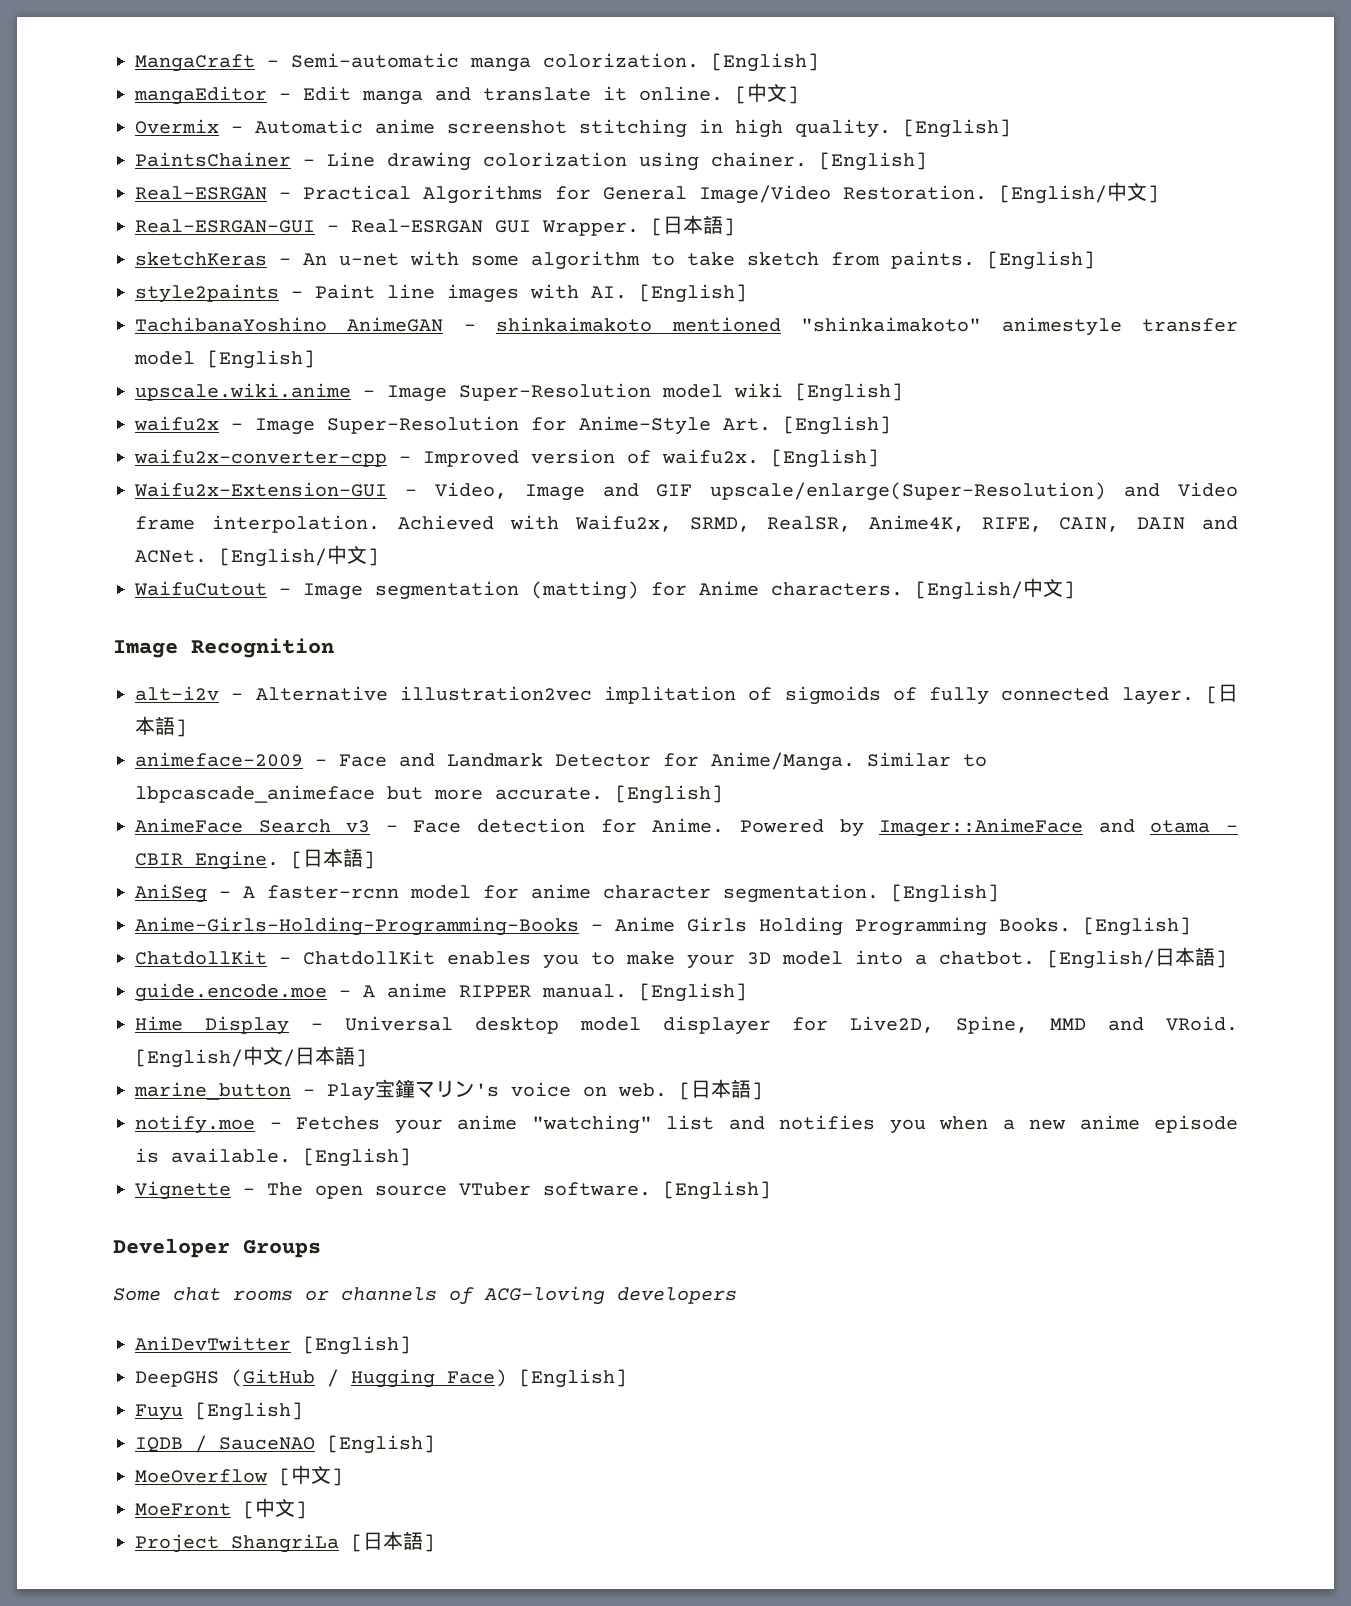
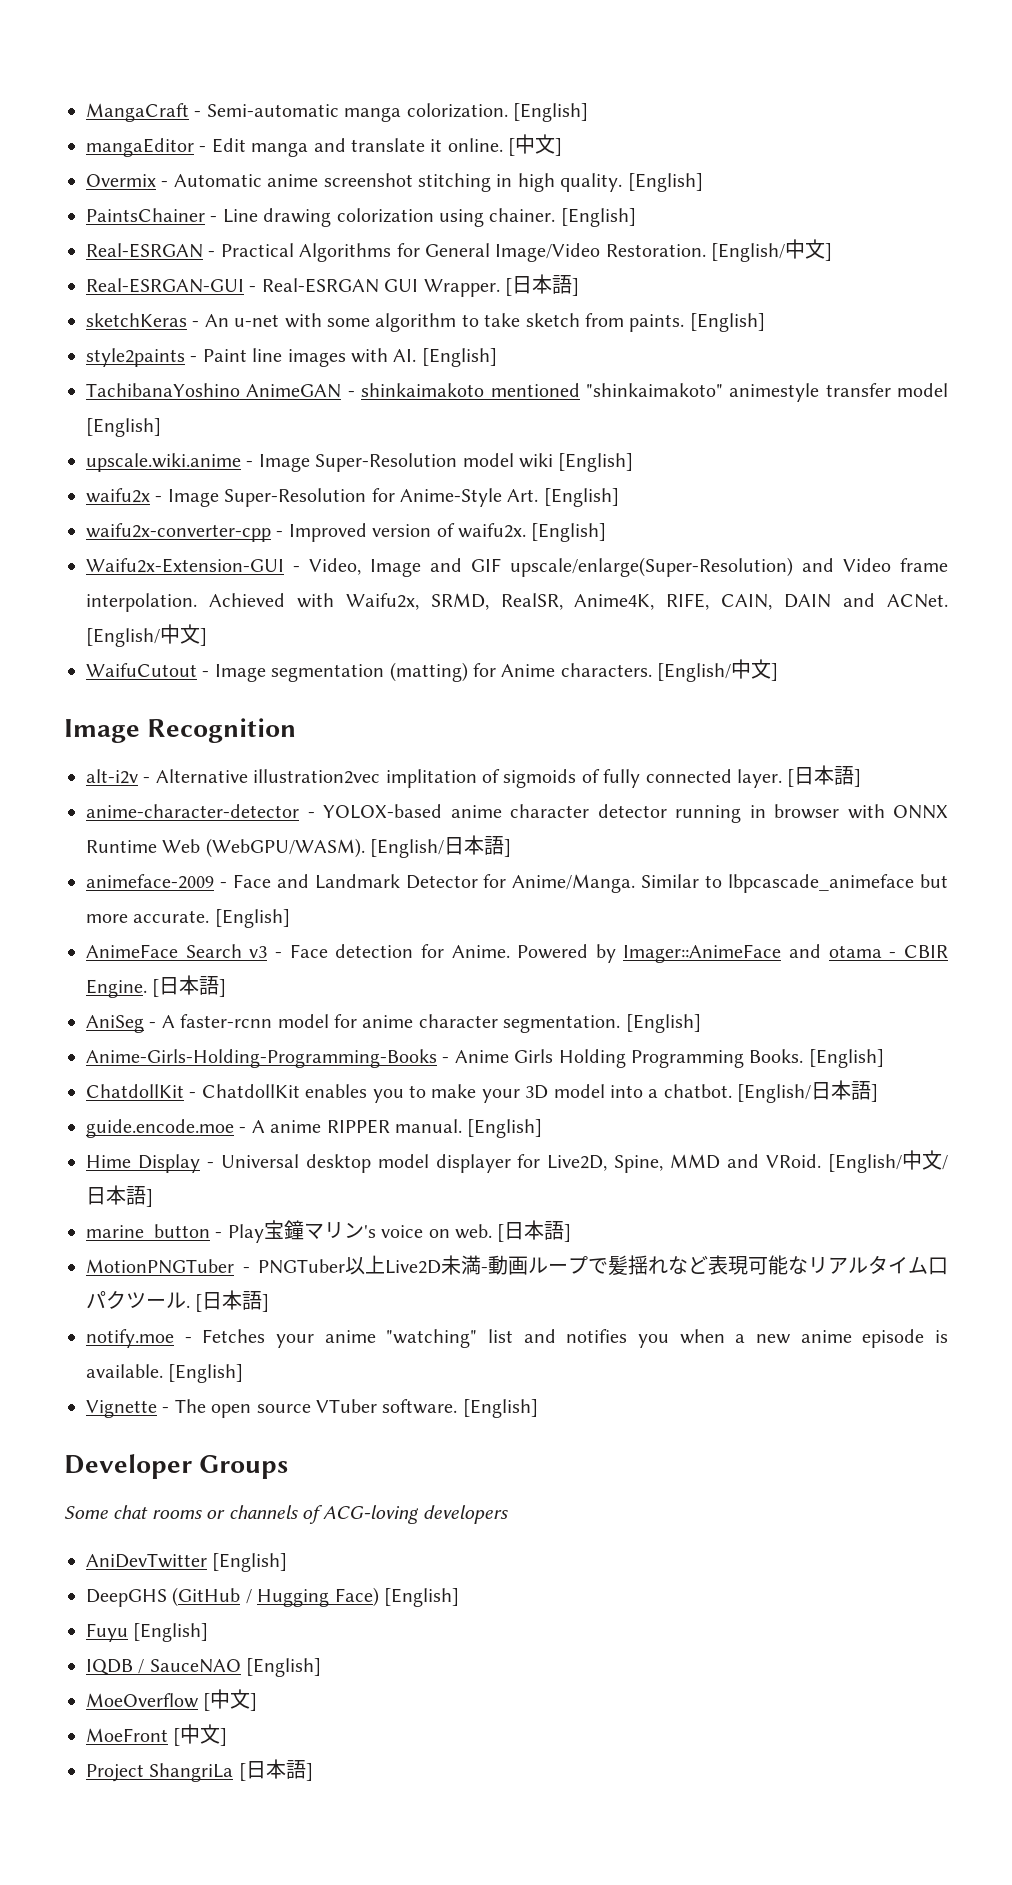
(187, 728) none -> [86,804,948,823] [86,835,512,858] // anime-character-detector - YOLOX-based anime character detector running in browser with ONNX Runtime Web (WebGPU/WASM). [English/日本語]
(763, 1091) none -> [86,1255,948,1276] [86,1290,270,1312] // MotionPNGTuber - PNGTuber以上Live2D未満-動画ループで髪揺れなど表現可能なリアルタイム口パクツール. [日本語]

